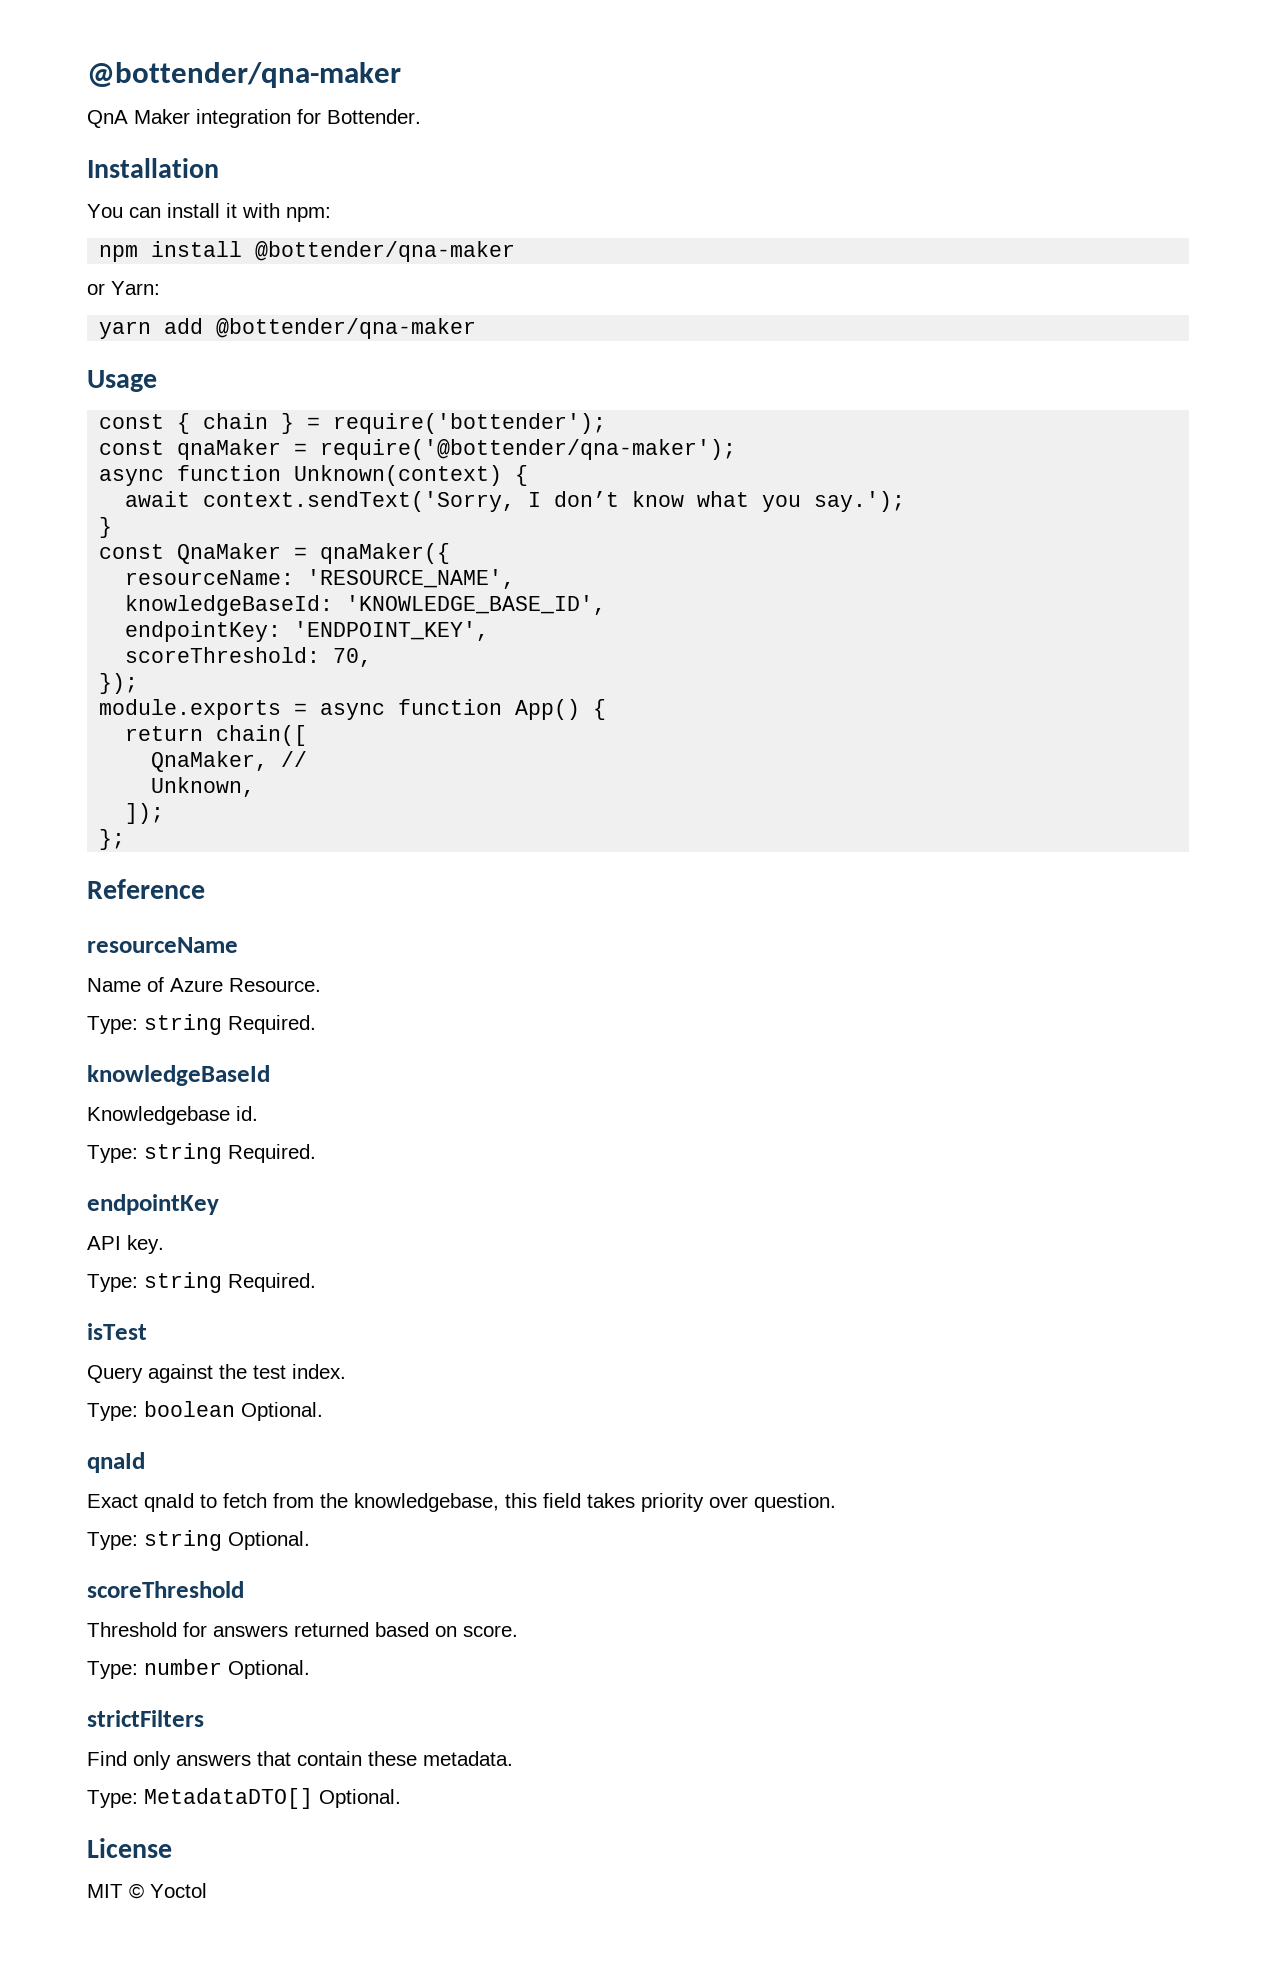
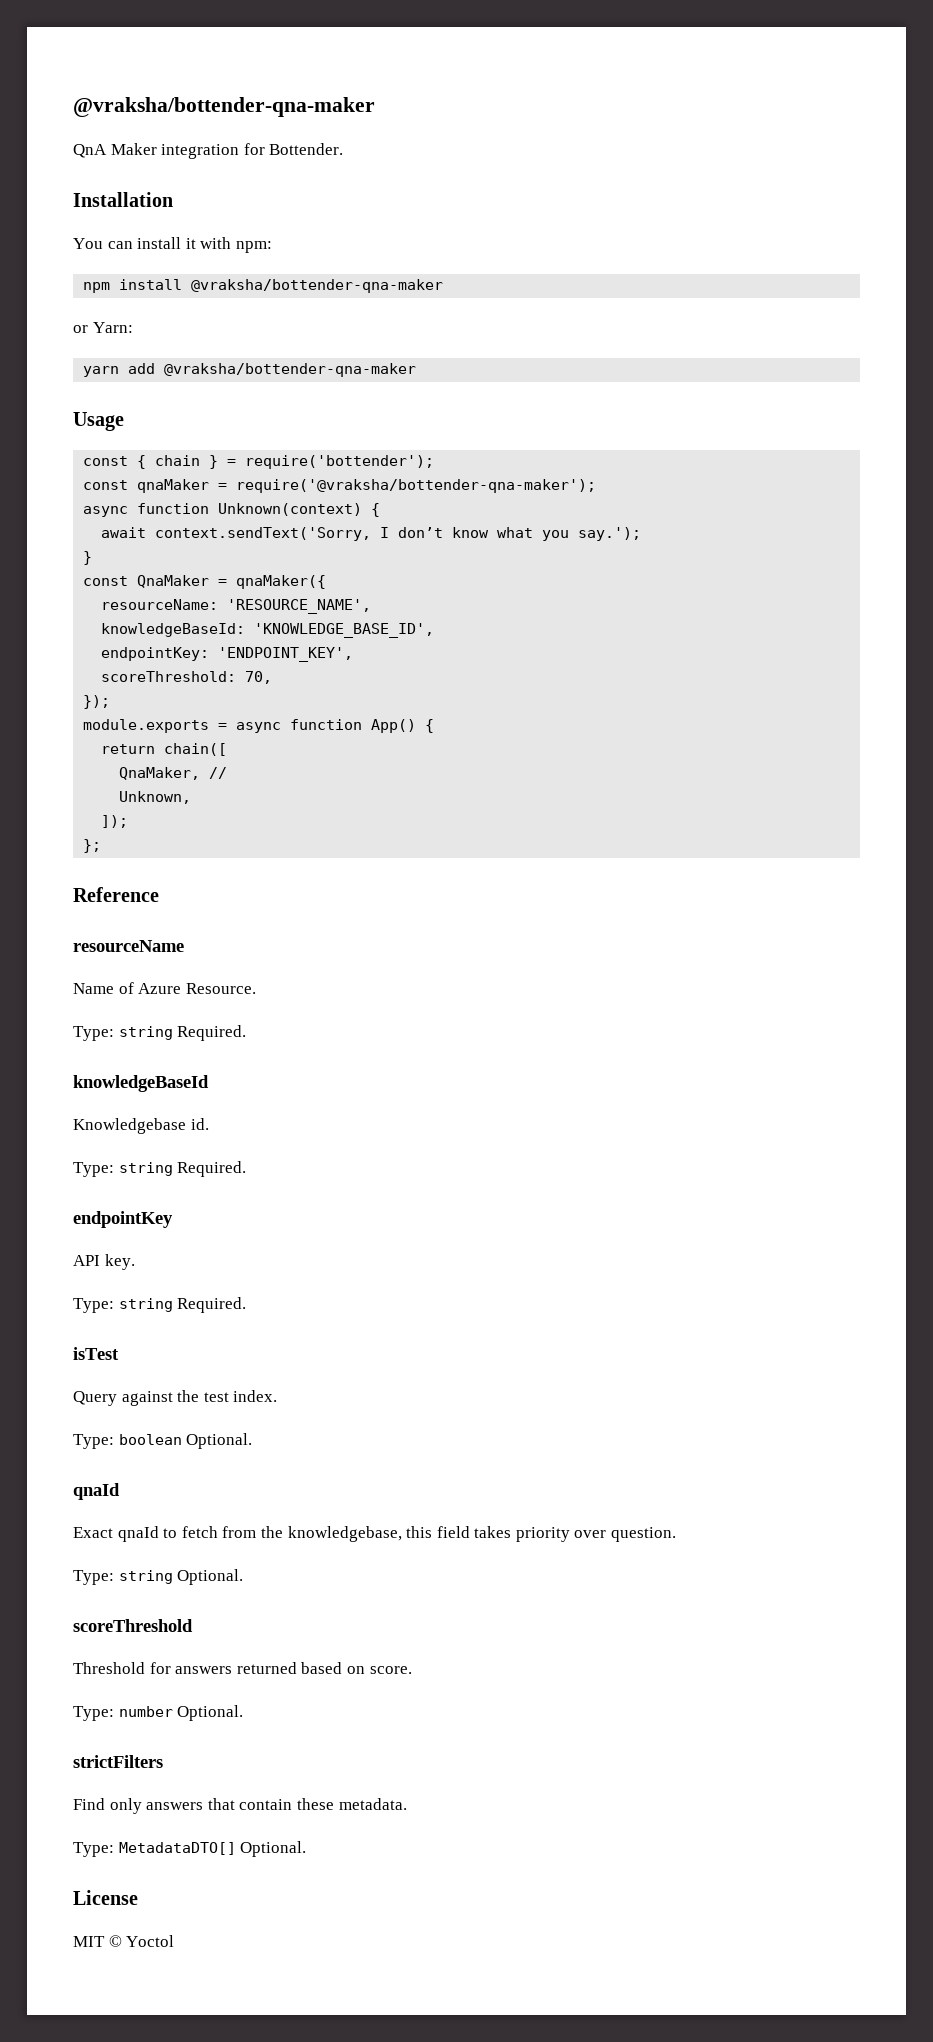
[87,62,401,88] @bottender/qna-maker -> [73,97,375,117] @vraksha/bottender-qna-maker
[255,241,516,262] @bottender/qna-maker -> [191,279,444,293] @vraksha/bottender-qna-maker
[216,318,477,339] @bottender/qna-maker -> [164,363,417,377] @vraksha/bottender-qna-maker
[320,439,737,460] require('@bottender/qna-maker'); -> [236,479,597,493] require('@vraksha/bottender-qna-maker');

